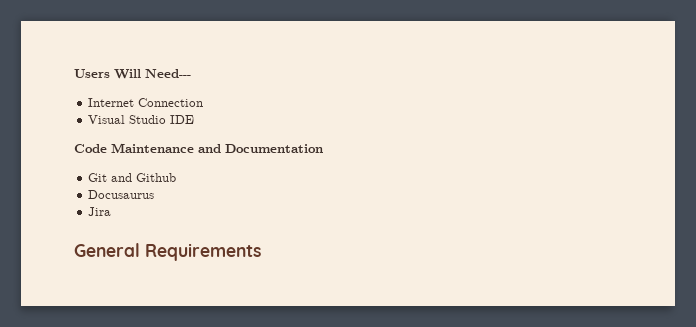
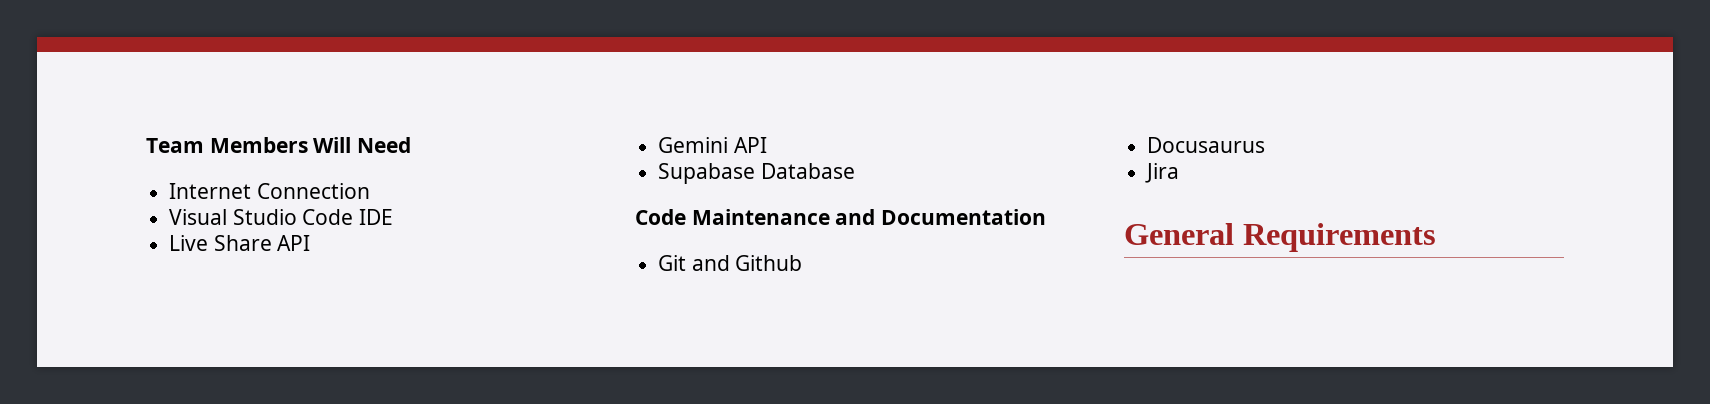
[74,69,191,79] Users Will Need--- -> [146,137,412,153] Team Members Will Need
(167, 119) none -> [302,209,354,225] Code
(195, 119) none -> [169,235,311,251] [658,137,767,153] [658,163,855,184] // Live Share API // Gemini API // Supabase Database

